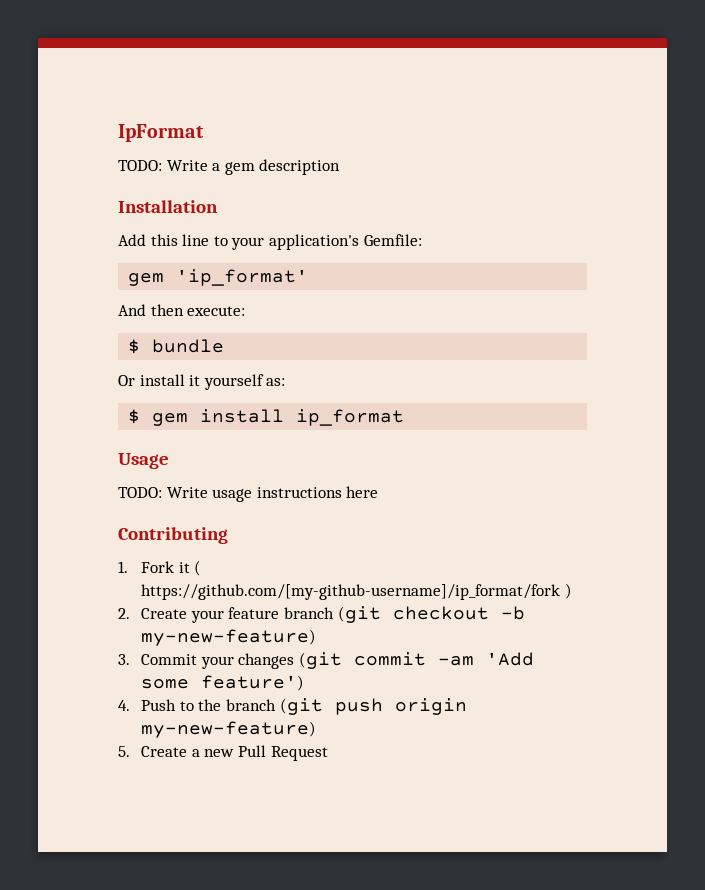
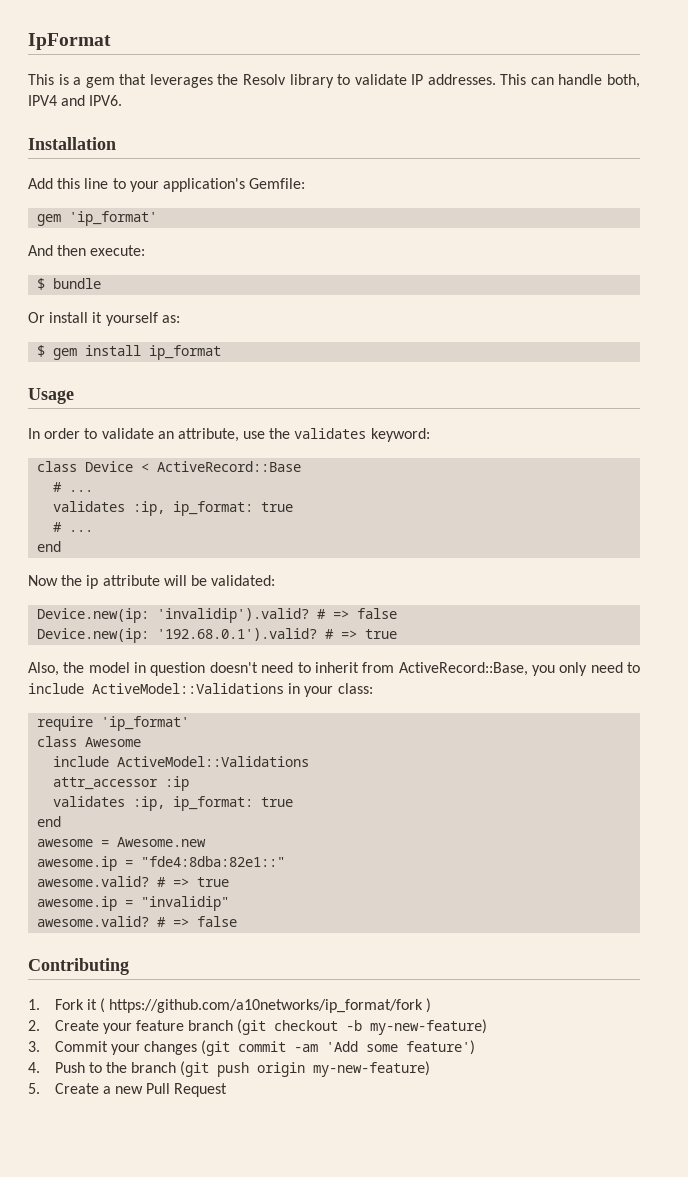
[118,159,341,175] TODO: Write a gem description -> [28,74,640,88] [28,95,123,106] This is a gem that leverages the Resolv library to validate IP addresses. This can handle both, IPV4 and IPV6.
[118,486,379,502] TODO: Write usage instructions here -> [28,428,430,442] [37,461,302,472] [53,482,94,492] [53,501,294,516] [53,522,94,532] [37,541,62,552] [28,575,276,589] [37,608,398,623] [37,628,398,643] [28,662,640,676] [28,683,373,697] [37,716,190,731] [37,736,142,747] [53,756,310,767] [53,776,190,791] [53,796,294,811] [37,816,62,827] [37,837,207,847] [37,856,286,871] [37,876,230,887] [37,896,230,911] [37,916,238,927] In order to validate an attribute, use the validates keyword: // class Device < ActiveRecord::Base // # ... // validates :ip, ip_format: true // # ... // end // Now the ip attribute will be validated: // Device.new(ip: 'invalidip').valid? # => false // Device.new(ip: '192.68.0.1').valid? # => true // Also, the model in question doesn't need to inherit from ActiveRecord::Base, you only need to include ActiveModel::Validations in your class: // require 'ip_format' // class Awesome // include ActiveModel::Validations // attr_accessor :ip // validates :ip, ip_format: true // end // awesome = Awesome.new // awesome.ip = "fde4:8dba:82e1::" // awesome.valid? # => true // awesome.ip = "invalidip" // awesome.valid? # => false
[141,584,561,600] https://github.com/[my-github-username]/ip_format/fork -> [109,999,424,1013] https://github.com/a10networks/ip_format/fork

